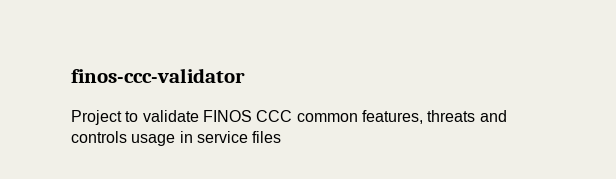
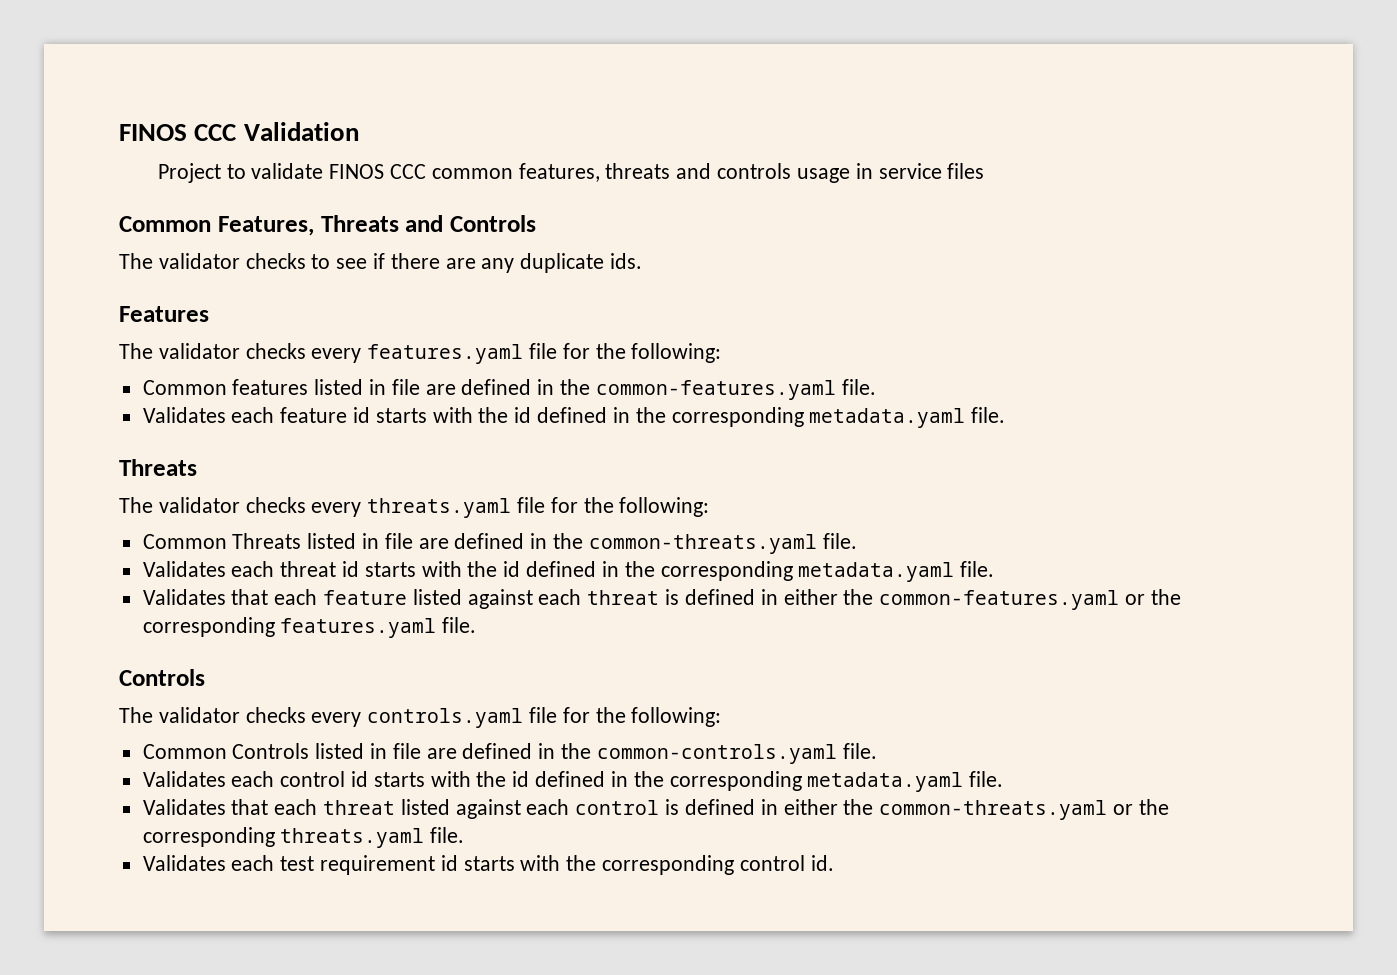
[71,68,245,83] finos-ccc-validator -> [119,122,359,141] FINOS CCC Validation
(282, 137) none -> [119,215,536,236] [119,253,643,273] [119,306,209,322] [119,343,722,364] [142,379,876,400] [142,407,1006,428] [119,459,197,476] [119,497,710,518] [142,533,857,554] [142,561,995,582] [142,589,1181,610] [142,617,477,638] [119,669,205,686] [119,707,722,728] [142,743,877,764] [142,771,1004,792] [142,799,1169,820] [142,827,465,848] [142,855,834,875] // Common Features, Threats and Controls // The validator checks to see if there are any duplicate ids. // Features // The validator checks every features.yaml file for the following: // Common features listed in file are defined in the common-features.yaml file. // Validates each feature id starts with the id defined in the corresponding metadata.yaml file. // Threats // The validator checks every threats.yaml file for the following: // Common Threats listed in file are defined in the common-threats.yaml file. // Validates each threat id starts with the id defined in the corresponding metadata.yaml file. // Validates that each feature listed against each threat is defined in either the common-features.yaml or the corresponding features.yaml file. // Controls // The validator checks every controls.yaml file for the following: // Common Controls listed in file are defined in the common-controls.yaml file. // Validates each control id starts with the id defined in the corresponding metadata.yaml file. // Validates that each threat listed against each control is defined in either the common-threats.yaml or the corresponding threats.yaml file. // Validates each test requirement id starts with the corresponding control id.

